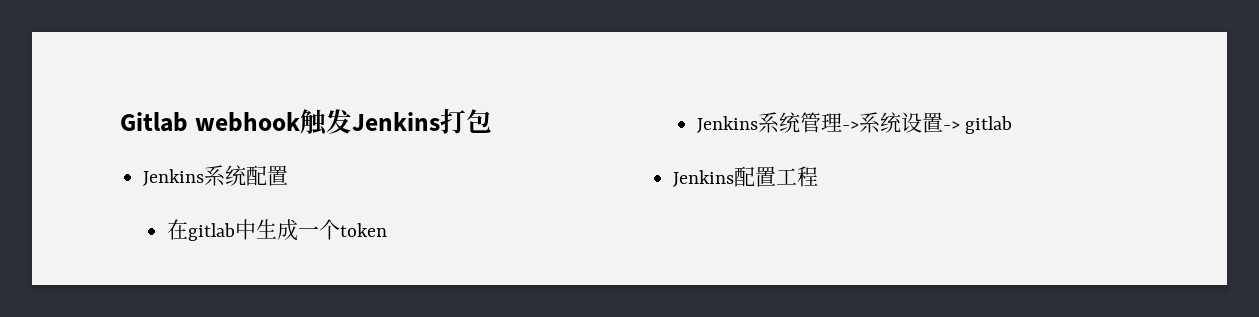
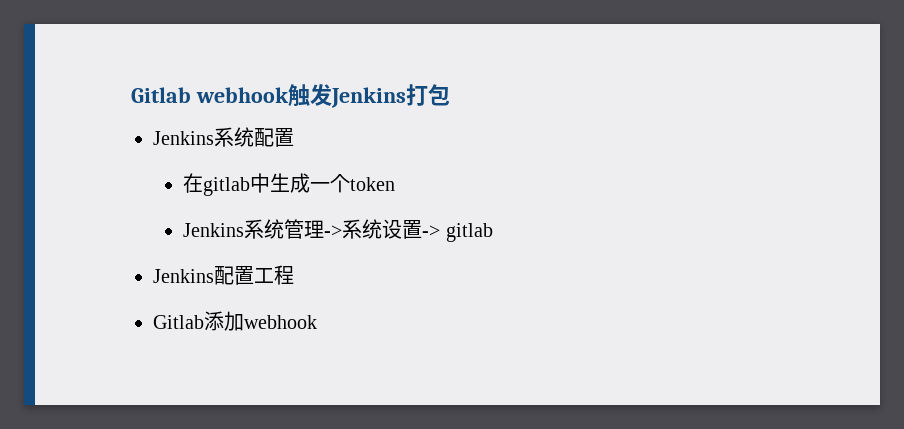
(819, 176) none -> [153,311,317,331] // Gitlab添加webhook

